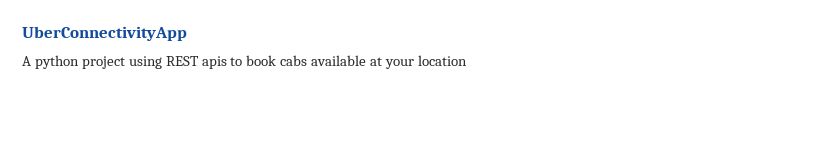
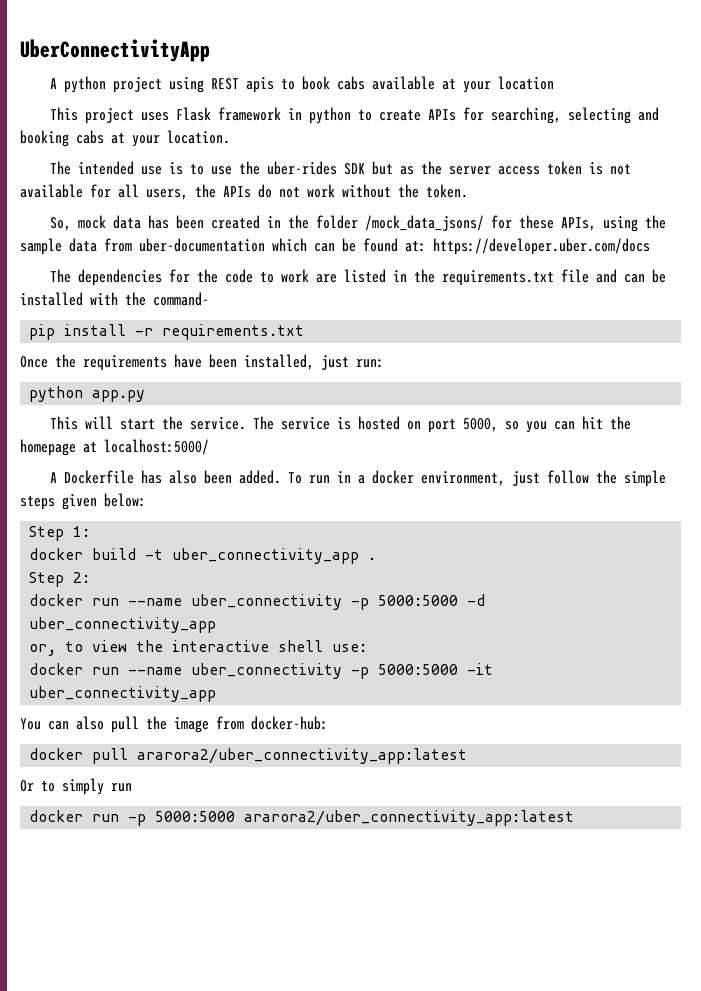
(467, 60) none -> [50,107,660,124] [20,130,230,147] [50,161,632,175] [20,184,468,200] [50,215,667,232] [20,238,650,255] [50,269,667,286] [20,292,209,306] [29,324,305,340] [20,354,384,371] [29,386,146,402] [50,416,632,433] [20,439,209,456] [50,470,667,487] [20,493,146,510] [29,526,91,541] [29,548,377,564] [29,572,91,587] [29,594,486,610] [29,617,217,633] [29,640,368,656] [29,663,494,679] [29,686,217,702] [20,716,328,733] [29,748,468,764] [20,778,132,795] [29,810,575,826] // This project uses Flask framework in python to create APIs for searching, selecting and booking cabs at your location. // The intended use is to use the uber-rides SDK but as the server access token is not available for all users, the APIs do not work without the token. // So, mock data has been created in the folder /mock_data_jsons/ for these APIs, using the sample data from uber-documentation which can be found at: https://developer.uber.com/docs // The dependencies for the code to work are listed in the requirements.txt file and can be installed with the command- // pip install -r requirements.txt // Once the requirements have been installed, just run: // python app.py // This will start the service. The service is hosted on port 5000, so you can hit the homepage at localhost:5000/ // A Dockerfile has also been added. To run in a docker environment, just follow the simple steps given below: // Step 1: // docker build -t uber_connectivity_app . // Step 2: // docker run --name uber_connectivity -p 5000:5000 -d uber_connectivity_app // or, to view the interactive shell use: // docker run --name uber_connectivity -p 5000:5000 -it uber_connectivity_app // You can also pull the image from docker-hub: // docker pull ararora2/uber_connectivity_app:latest // Or to simply run // docker run -p 5000:5000 ararora2/uber_connectivity_app:latest

